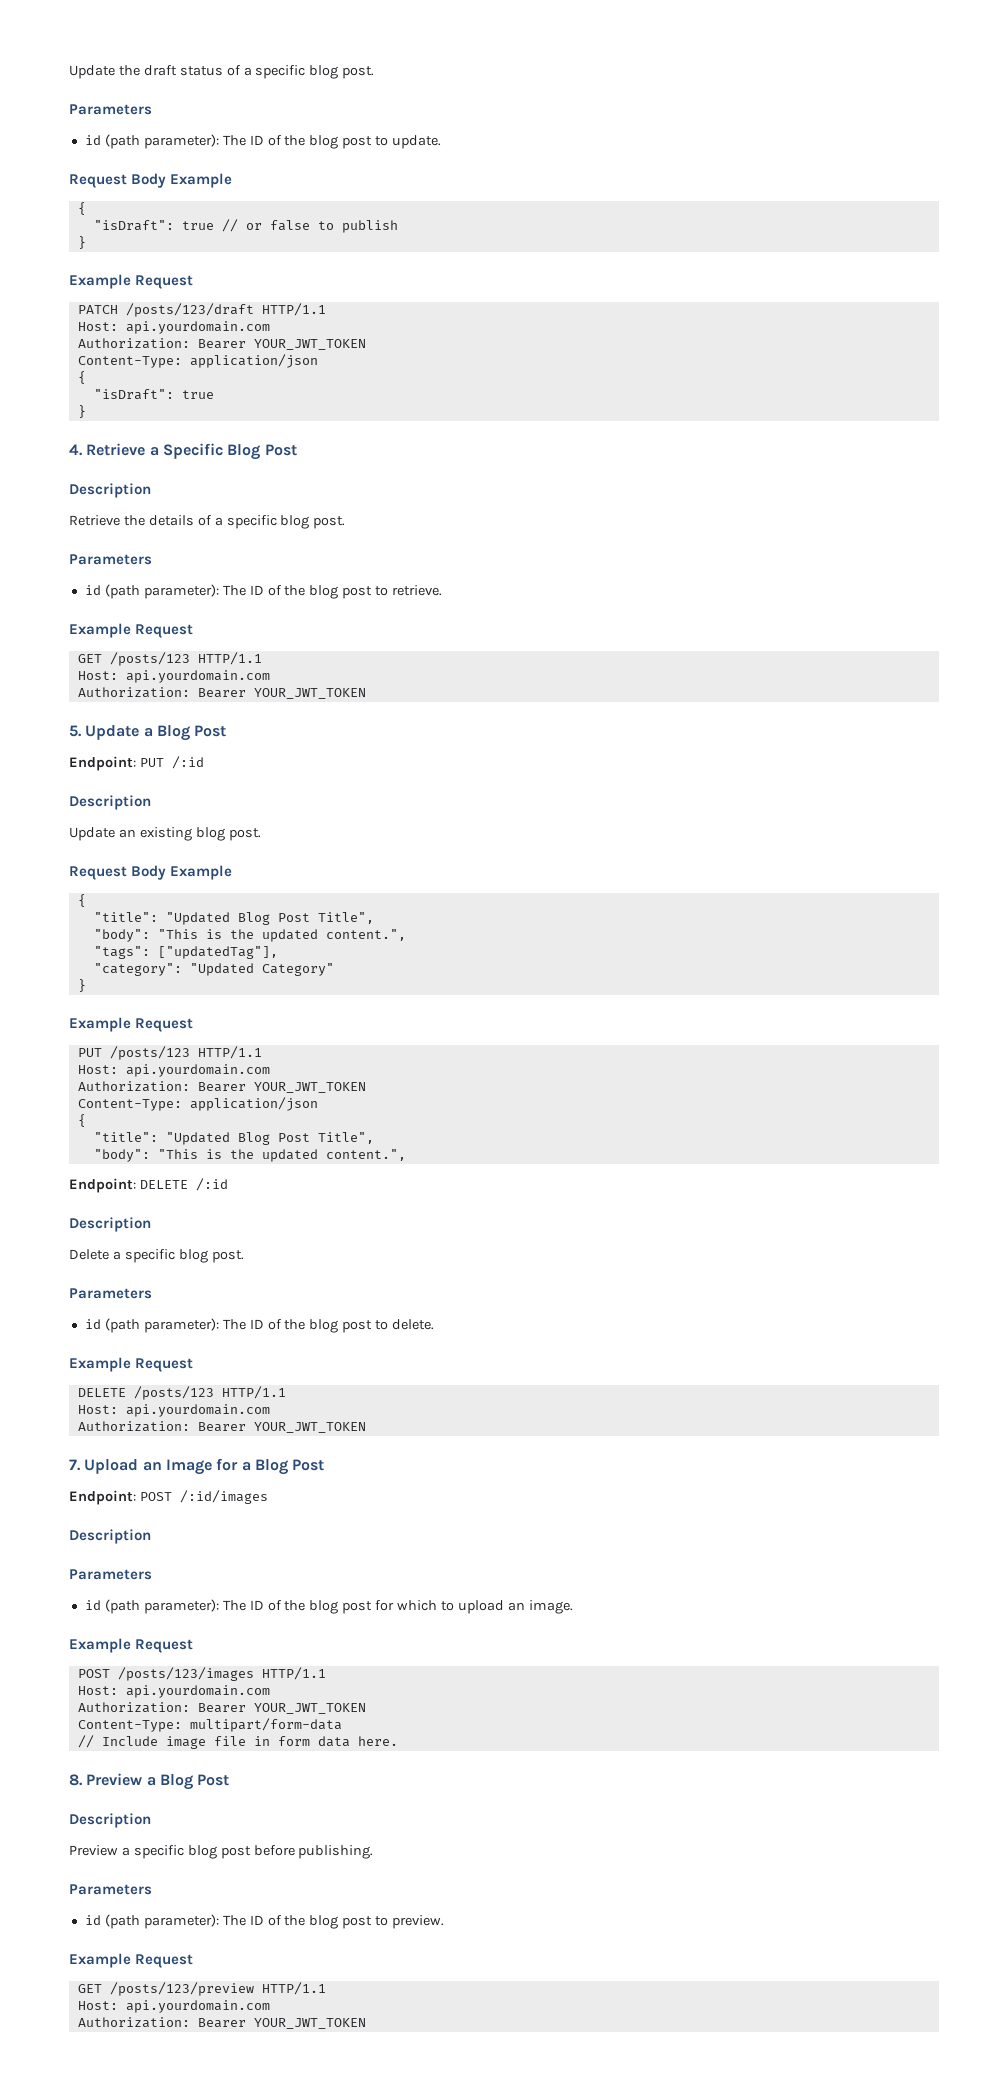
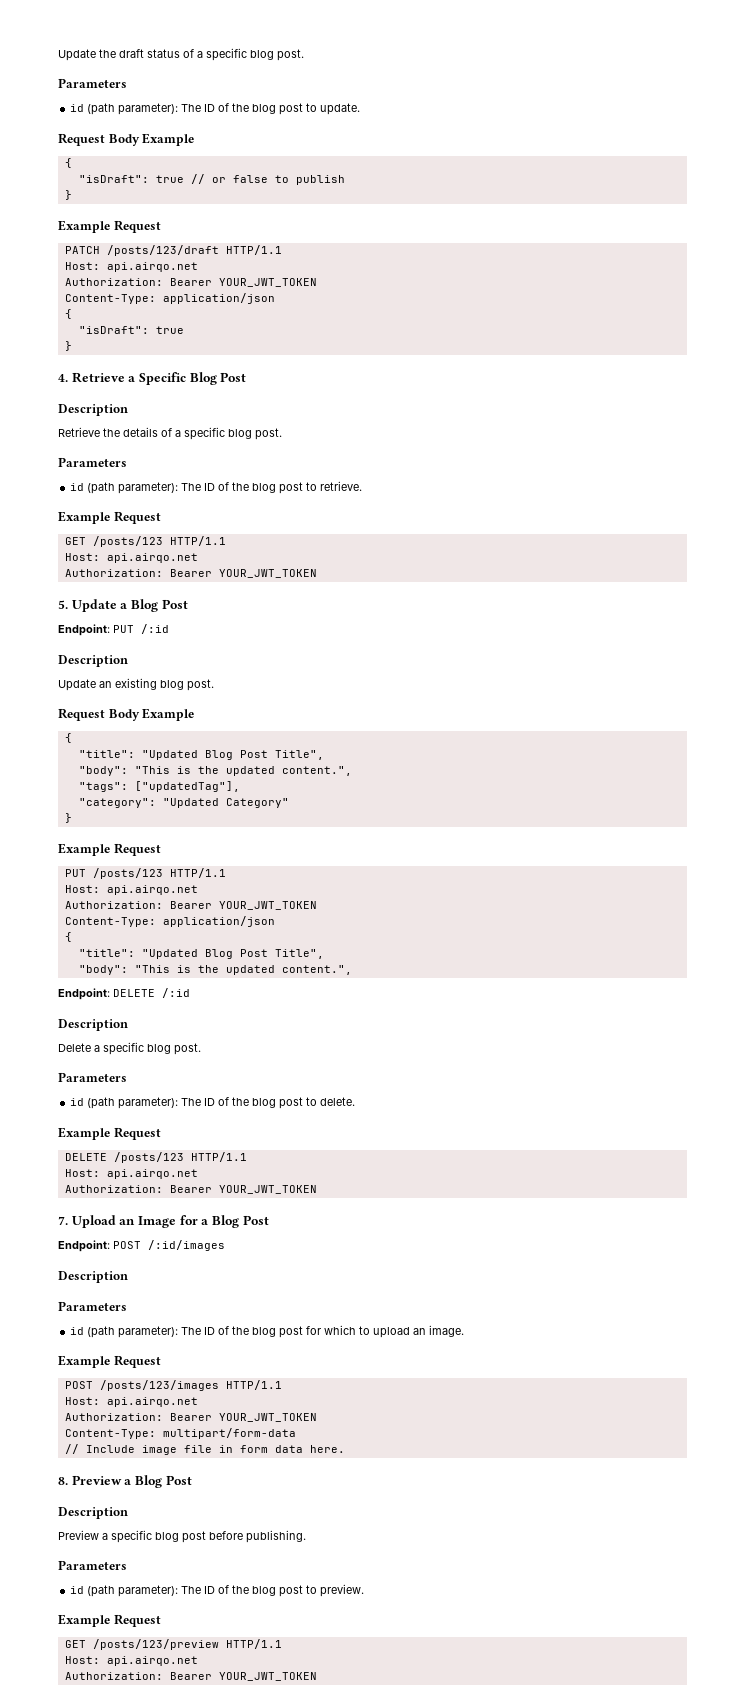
[125,321,270,334] api.yourdomain.com -> [106,262,198,272] api.airqo.net
[125,670,270,683] api.yourdomain.com -> [106,553,198,563] api.airqo.net
[125,1064,270,1077] api.yourdomain.com -> [106,885,198,895] api.airqo.net
[125,1404,270,1417] api.yourdomain.com -> [106,1169,198,1179] api.airqo.net
[125,1685,270,1698] api.yourdomain.com -> [106,1397,198,1407] api.airqo.net
[125,2000,270,2013] api.yourdomain.com -> [106,1656,198,1666] api.airqo.net

